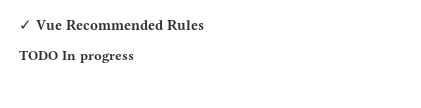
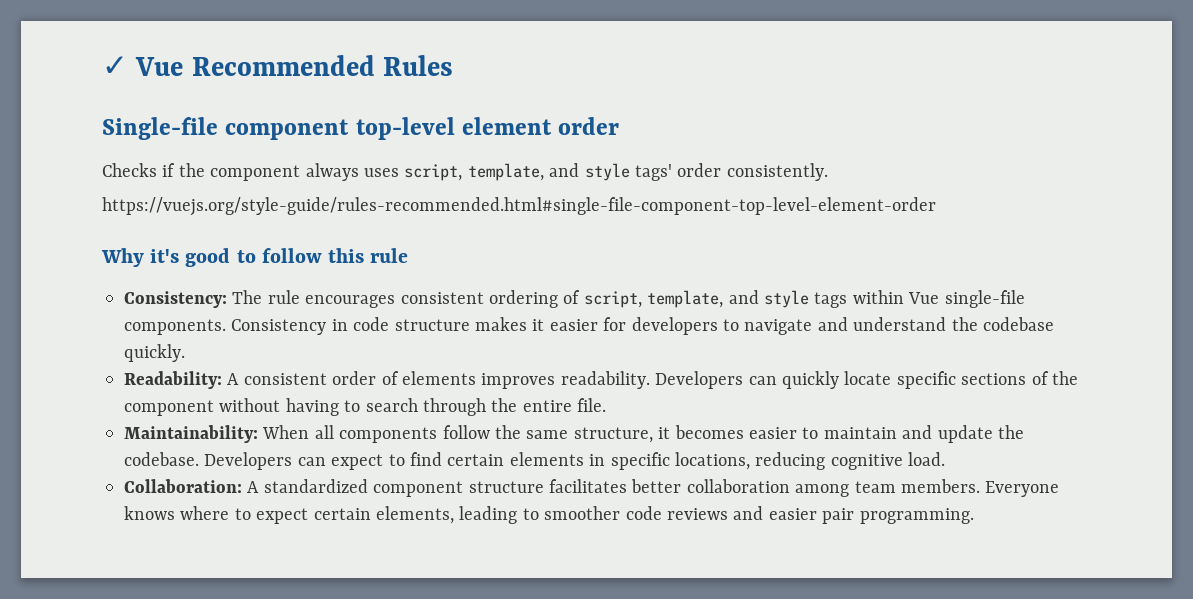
[19,50,134,63] TODO In progress -> [102,117,620,140] [102,163,828,181] [102,197,936,216] [101,248,409,267] [124,290,1025,308] [124,317,1054,335] [124,344,185,362] [124,371,1078,389] [124,398,607,416] [124,425,1024,443] [124,452,946,470] [124,479,1060,497] [124,506,974,524] Single-file component top-level element order // Checks if the component always uses script, template, and style tags' order consistently. // https://vuejs.org/style-guide/rules-recommended.html#single-file-component-top-level-element-order // Why it's good to follow this rule // Consistency: The rule encourages consistent ordering of script, template, and style tags within Vue single-file components. Consistency in code structure makes it easier for developers to navigate and understand the codebase quickly. // Readability: A consistent order of elements improves readability. Developers can quickly locate specific sections of the component without having to search through the entire file. // Maintainability: When all components follow the same structure, it becomes easier to maintain and update the codebase. Developers can expect to find certain elements in specific locations, reducing cognitive load. // Collaboration: A standardized component structure facilitates better collaboration among team members. Everyone knows where to expect certain elements, leading to smoother code reviews and easier pair programming.

